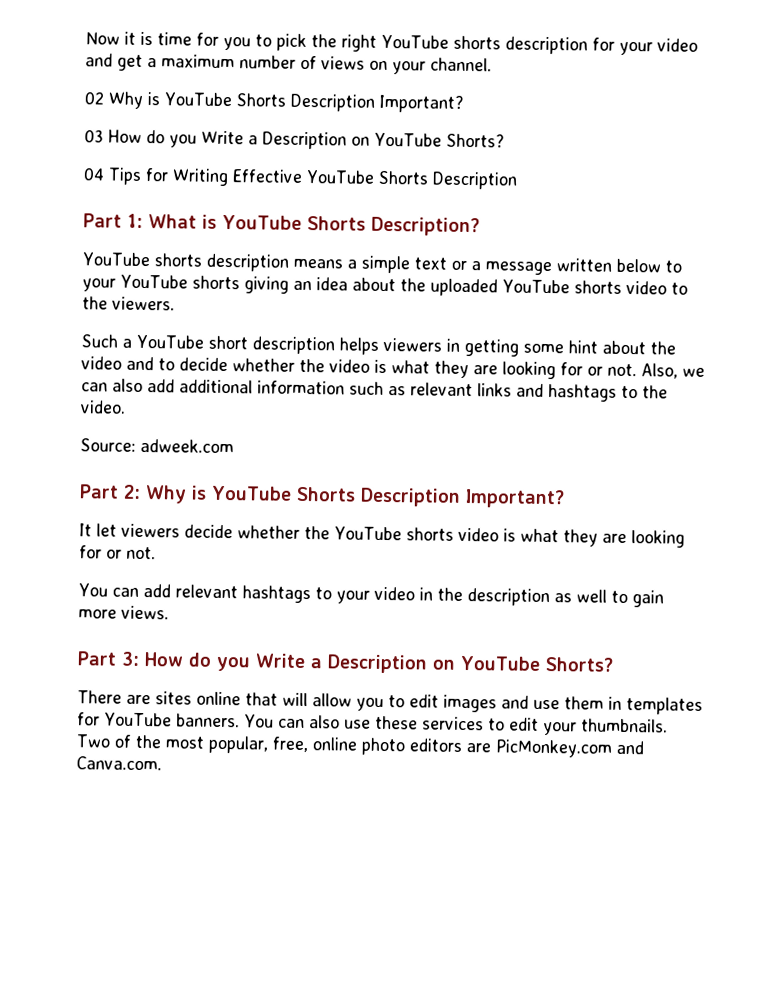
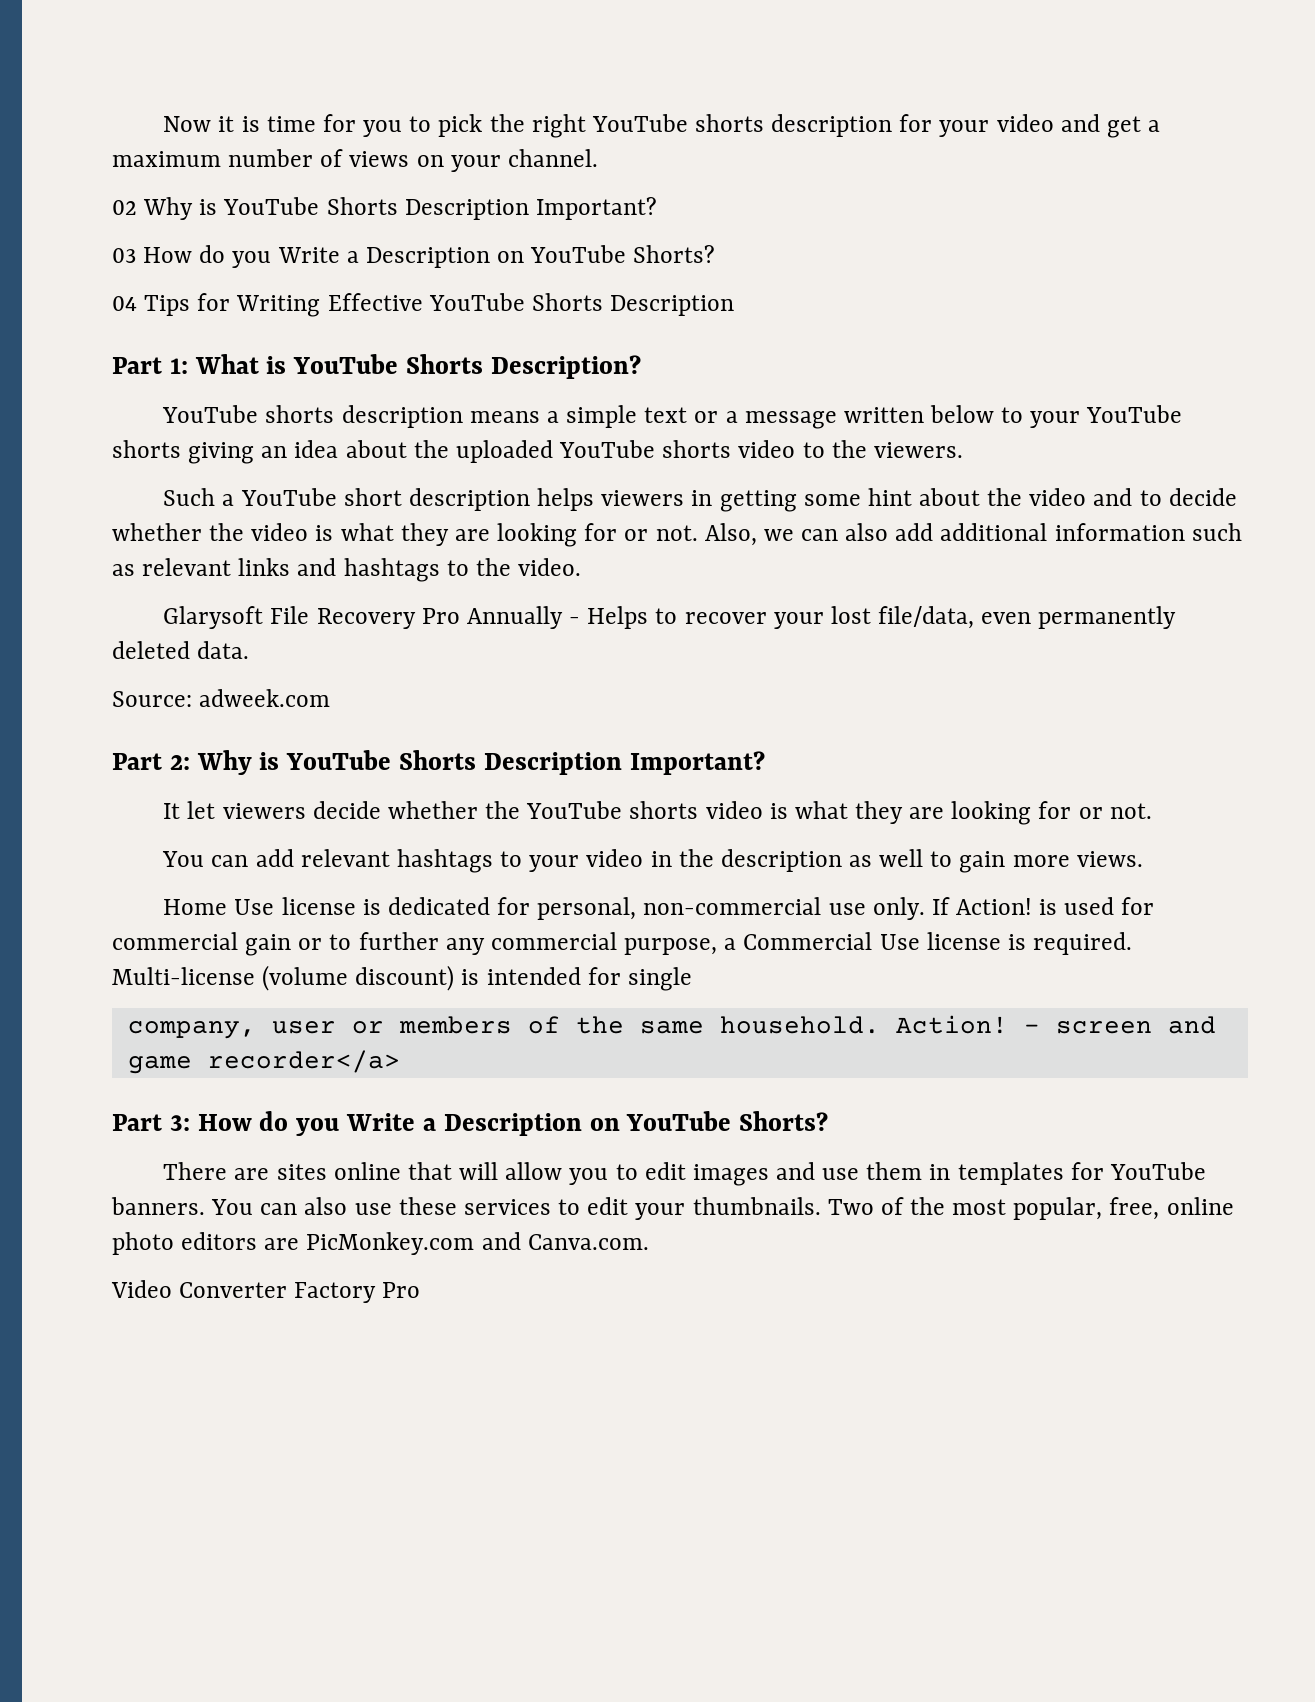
(126, 407) none -> [163,606,1177,629] [112,641,250,659] // Glarysoft File Recovery Pro Annually - Helps to recover your lost file/data, even permanently deleted data.
(169, 612) none -> [163,897,1155,920] [112,932,1133,956] [112,965,692,991] [127,1015,1216,1039] [127,1050,400,1074] // Home Use license is dedicated for personal, non-commercial use only. If Action! is used for commercial gain or to further any commercial purpose, a Commercial Use license is required. Multi-license (volume discount) is intended for single // company, user or members of the same household. Action! - screen and game recorder</a>
(162, 763) none -> [111,1280,421,1303] // Video Converter Factory Pro

